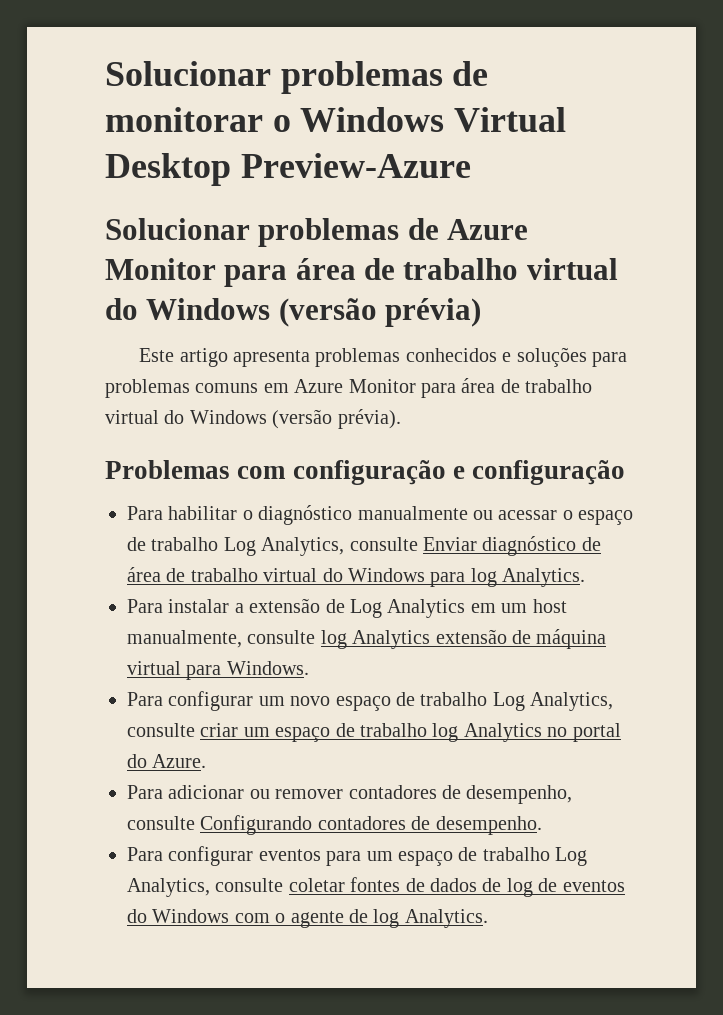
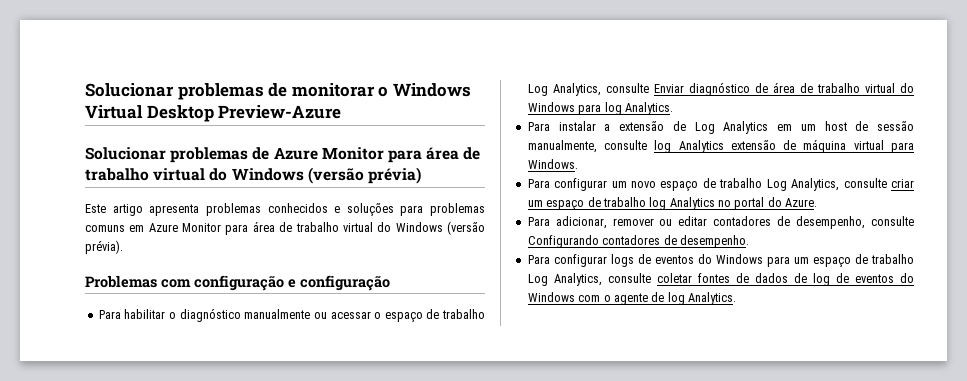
(567, 606) none -> [855,121,914,131] de sessão
[168,785,344,799] adicionar ou remover -> [555,216,708,229] adicionar, remover ou editar
[258,849,321,861] eventos -> [610,254,763,267] logs de eventos do Windows

